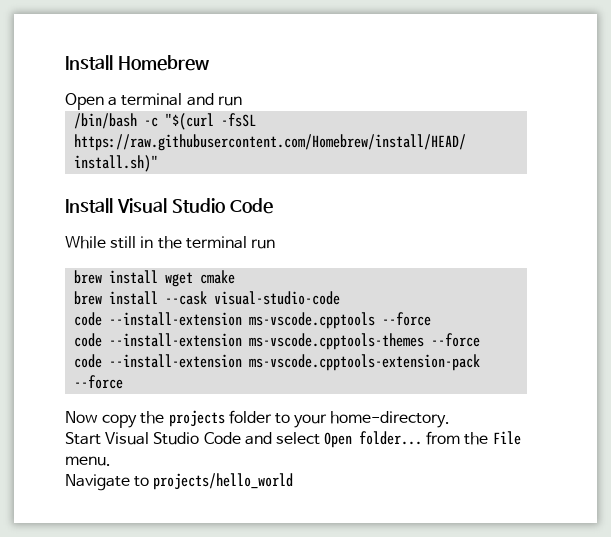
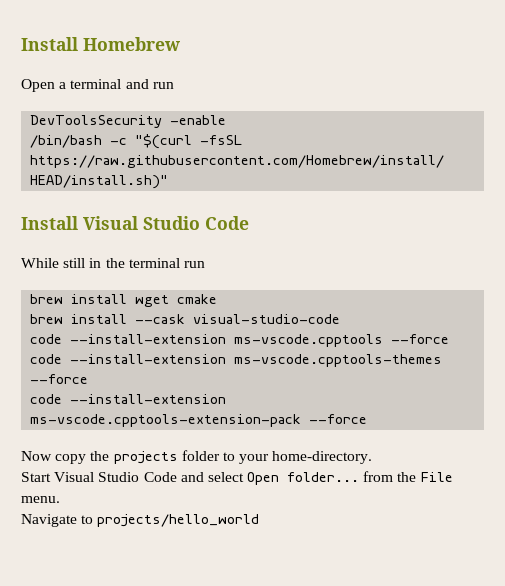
(242, 101) none -> [30,115,227,128] // DevToolsSecurity -enable

